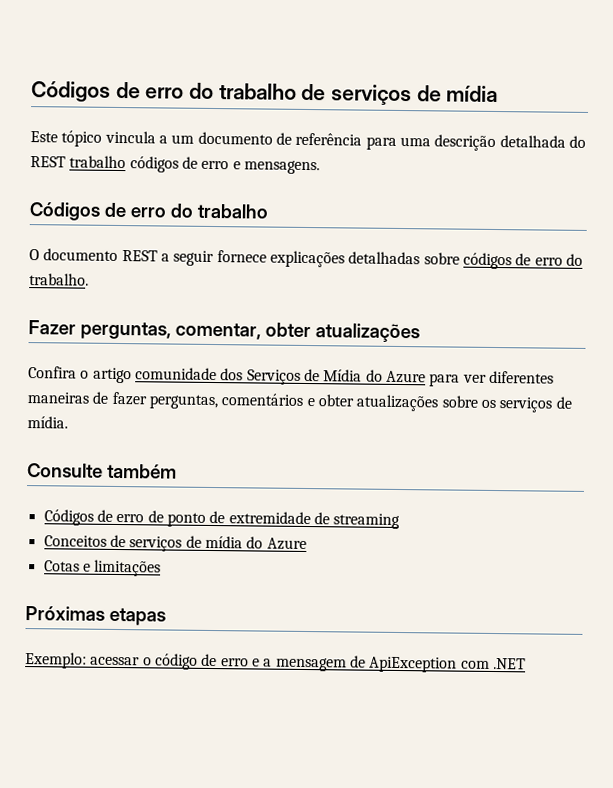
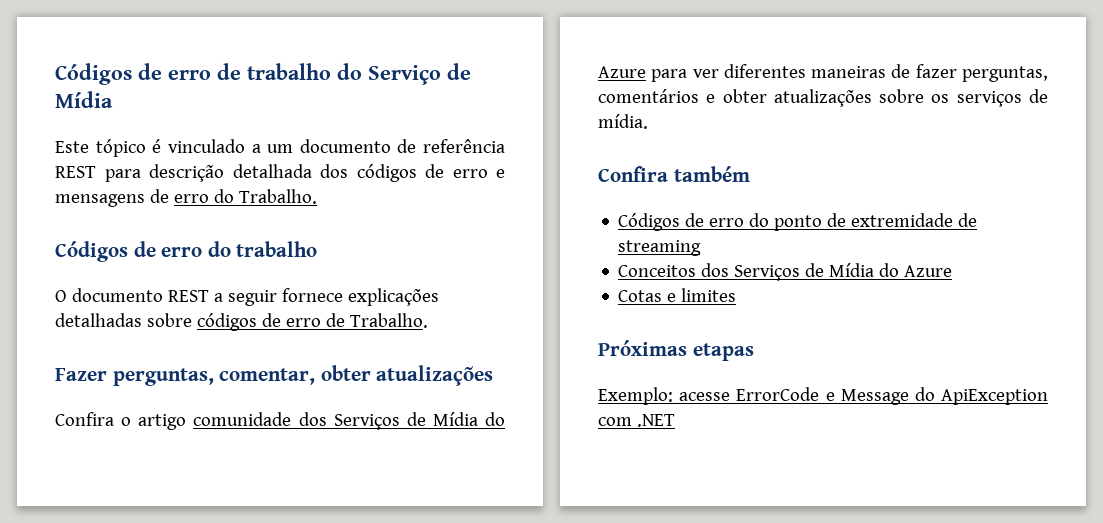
[31,81,499,106] Códigos de erro do trabalho de serviços de mídia -> [55,63,471,85] [55,91,113,108] Códigos de erro de trabalho do Serviço de Mídia
[104,130,156,144] vincula -> [152,139,245,153] é vinculado
[365,134,586,152] [30,155,320,175] para uma descrição detalhada do REST trabalho códigos de erro e mensagens. -> [55,164,505,182] [55,189,317,207] REST para descrição detalhada dos códigos de erro e mensagens de erro do Trabalho.
[565,253,583,266] [29,273,89,286] do trabalho. -> [325,313,428,328] de Trabalho.
[27,463,103,478] Consulte -> [598,166,668,182] Confira
[147,510,164,523] de -> [749,213,770,227] do
[109,534,243,552] de serviços de mídia -> [701,263,875,281] dos Serviços de Mídia
[94,559,162,577] limitações -> [681,288,737,302] limites
[90,653,366,672] acessar o código de erro e a mensagem de -> [679,387,935,405] acesse ErrorCode e Message do

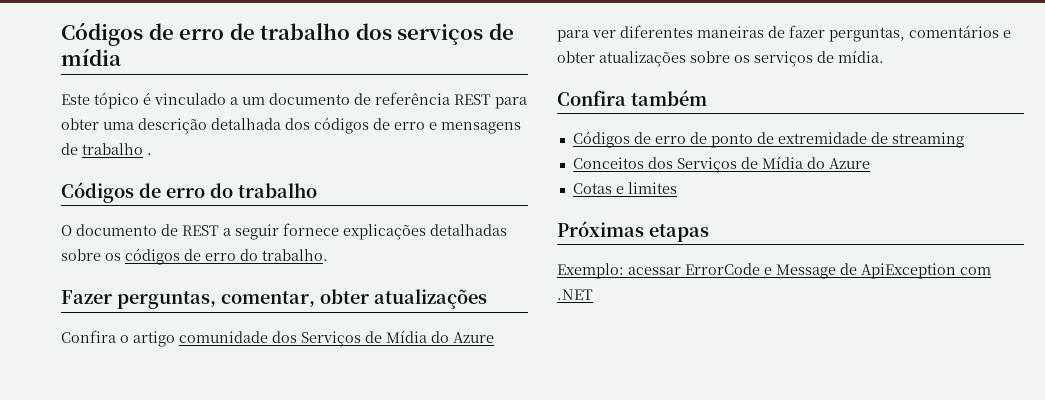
[337,63,471,85] [55,91,113,108] do Serviço de Mídia -> [355,23,514,45] [61,48,121,66] dos serviços de mídia
(141, 175) none -> [61,118,134,130] obter uma
[173,189,317,204] erro do Trabalho. -> [82,143,152,155] trabalho .
(163, 295) none -> [161,224,178,236] de
[196,313,428,331] códigos de erro de Trabalho. -> [105,248,328,265] os códigos de erro do trabalho.
[749,213,770,227] do -> [689,132,707,144] de
[679,392,731,401] acesse -> [628,267,681,275] acessar
[914,387,935,401] do -> [840,263,857,275] de

